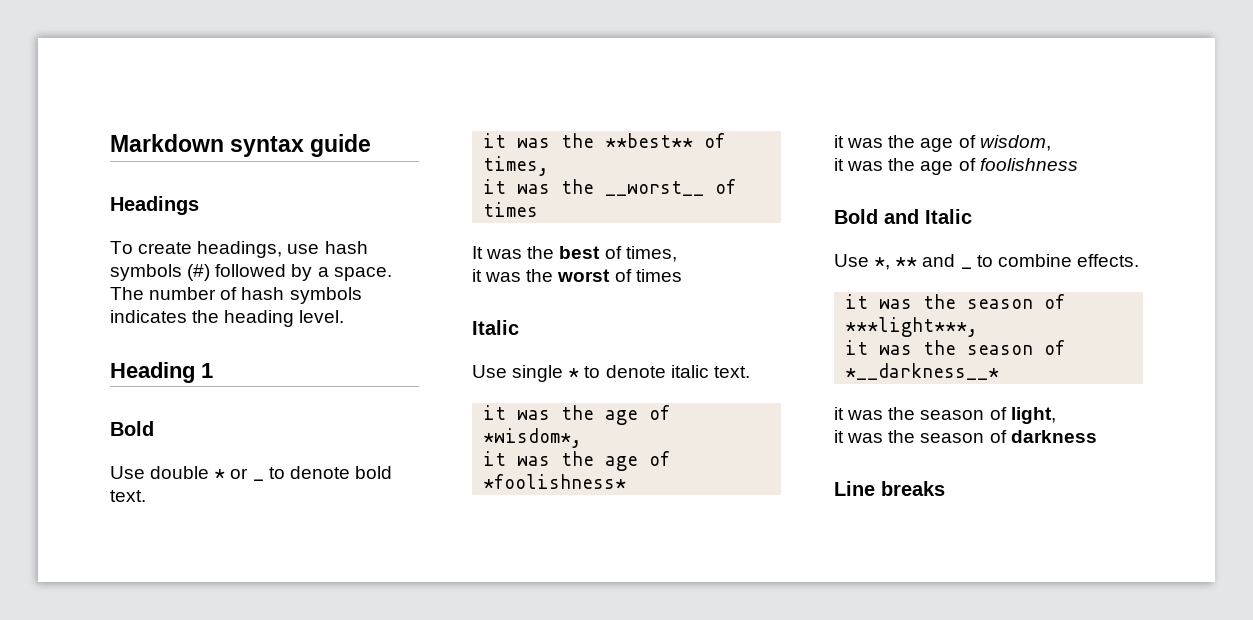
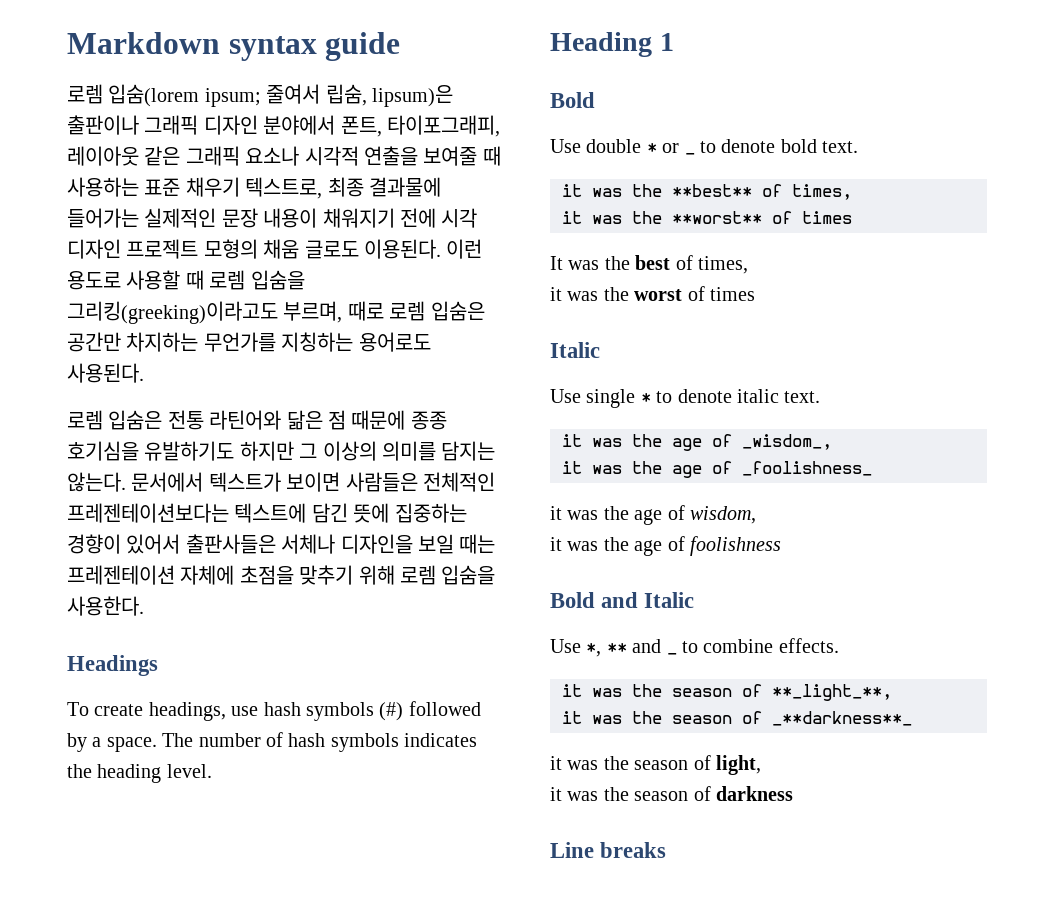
(372, 145) none -> [67,84,453,107] [67,115,500,137] [67,146,501,166] [67,177,441,199] [67,208,478,228] [67,239,483,259] [67,270,305,290] [67,301,485,324] [67,332,431,352] [67,363,144,383] [67,410,447,430] [67,441,496,461] [67,472,495,492] [67,503,467,523] [67,534,496,554] [67,565,496,585] [67,596,144,616] // 로렘 입숨(lorem ipsum; 줄여서 립숨, lipsum)은 출판이나 그래픽 디자인 분야에서 폰트, 타이포그래피, 레이아웃 같은 그래픽 요소나 시각적 연출을 보여줄 때 사용하는 표준 채우기 텍스트로, 최종 결과물에 들어가는 실제적인 문장 내용이 채워지기 전에 시각 디자인 프로젝트 모형의 채움 글로도 이용된다. 이런 용도로 사용할 때 로렘 입숨을 그리킹(greeking)이라고도 부르며, 때로 로렘 입숨은 공간만 차지하는 무언가를 지칭하는 용어로도 사용된다. // 로렘 입숨은 전통 라틴어와 닮은 점 때문에 종종 호기심을 유발하기도 하지만 그 이상의 의미를 담지는 않는다. 문서에서 텍스트가 보이면 사람들은 전체적인 프레젠테이션보다는 텍스트에 담긴 뜻에 집중하는 경향이 있어서 출판사들은 서체나 디자인을 보일 때는 프레젠테이션 자체에 초점을 맞추기 위해 로렘 입숨을 사용한다.
[605,181,705,196] __worst__ -> [672,211,762,224] **worst**
[483,428,583,448] [483,451,671,471] [483,474,627,489] *wisdom*, // it was the age of *foolishness* -> [742,434,832,450] [562,461,872,478] _wisdom_, // it was the age of _foolishness_
[845,317,979,337] [845,340,1066,355] [845,363,1000,380] ***light***, // it was the season of *__darkness__* -> [772,684,892,701] [562,711,912,726] **_light_**, // it was the season of _**darkness**_

